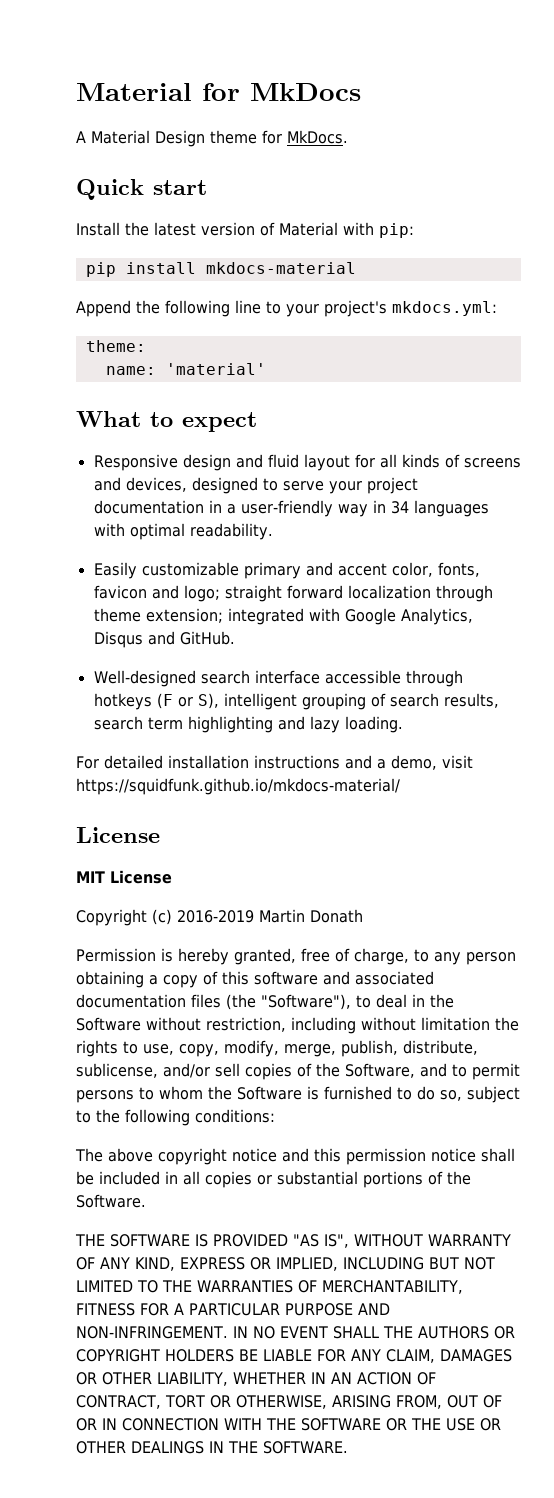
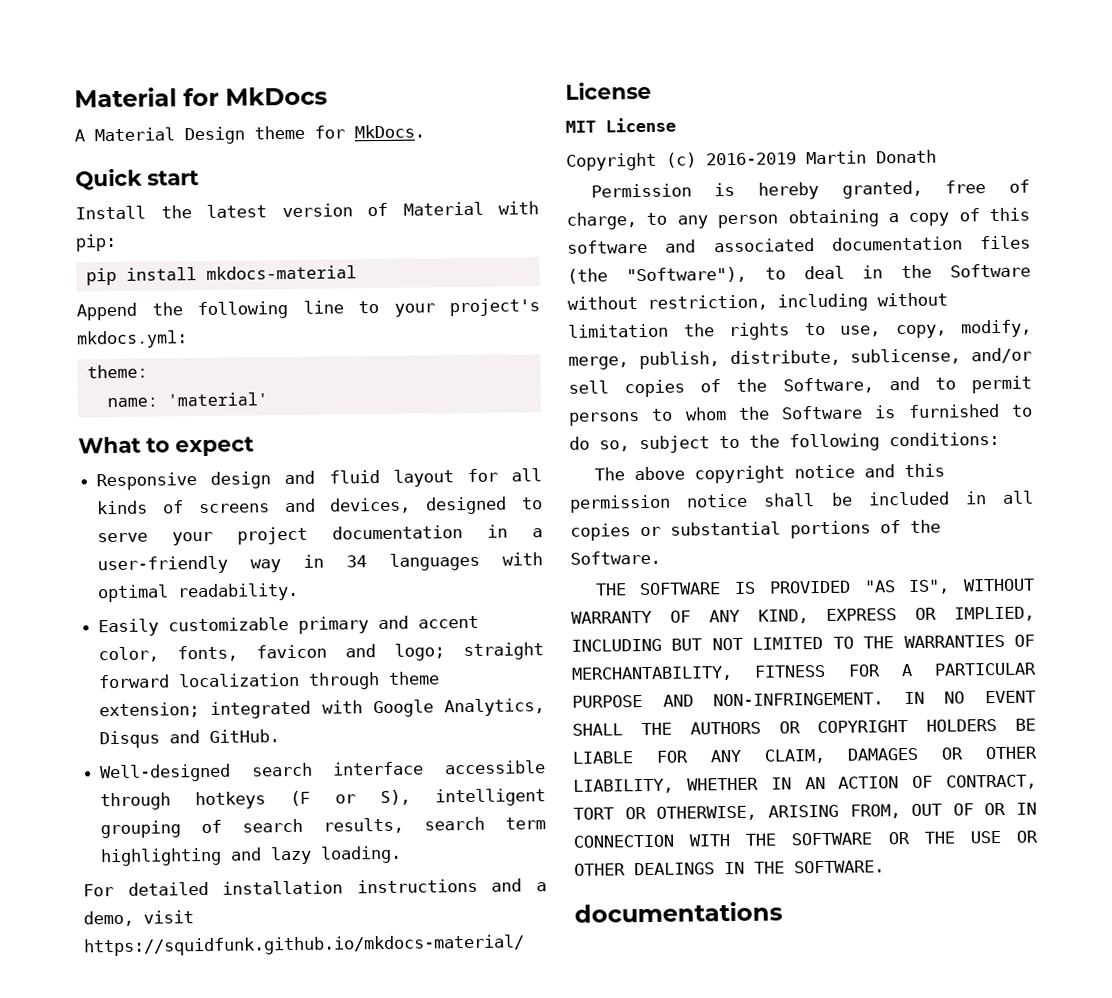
(348, 1447) none -> [574,901,783,923] // documentations

